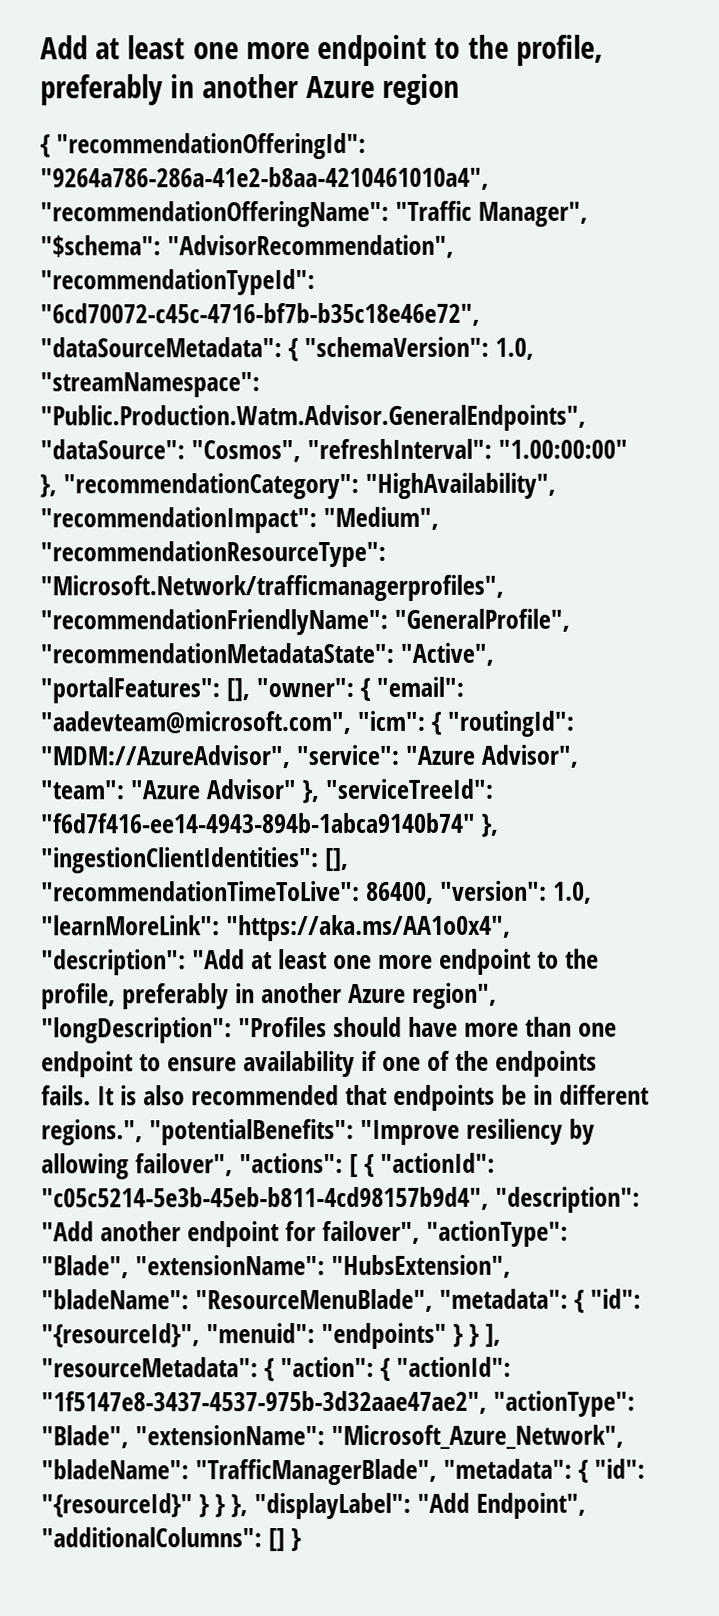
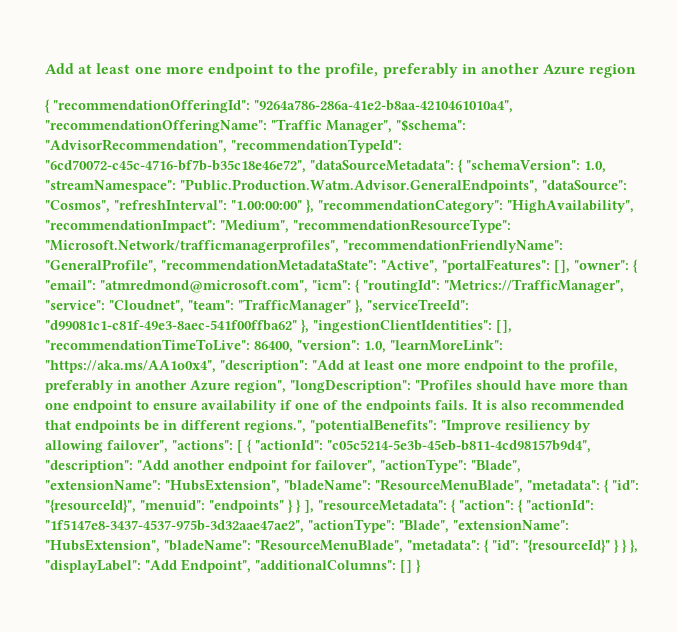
[40,711,351,735] "aadevteam@microsoft.com", -> [100,280,308,293] "atmredmond@microsoft.com",
[40,744,579,769] [40,779,297,800] "MDM://AzureAdvisor", "service": "Azure Advisor", "team": "Azure Advisor" -> [444,279,624,293] [45,299,351,313] "Metrics://TrafficManager", "service": "Cloudnet", "team": "TrafficManager"
[41,812,476,834] "f6d7f416-ee14-4943-894b-1abca9140b74" -> [45,320,297,331] "d99081c1-c81f-49e3-8aec-541f00ffba62"
[331,1424,625,1450] [41,1458,438,1486] "Microsoft_Azure_Network", "bladeName": "TrafficManagerBlade", -> [45,539,403,553] "HubsExtension", "bladeName": "ResourceMenuBlade",

